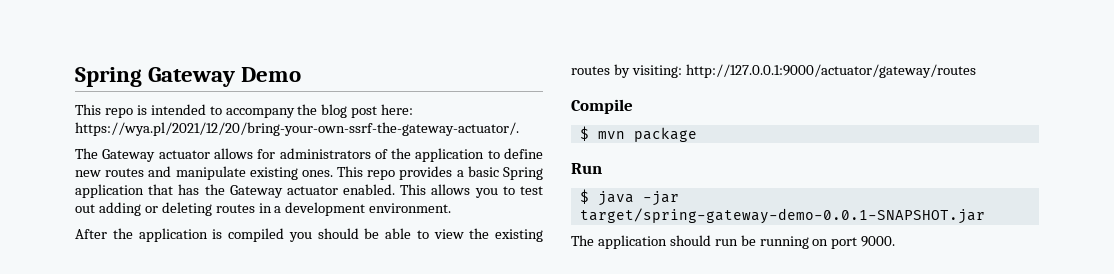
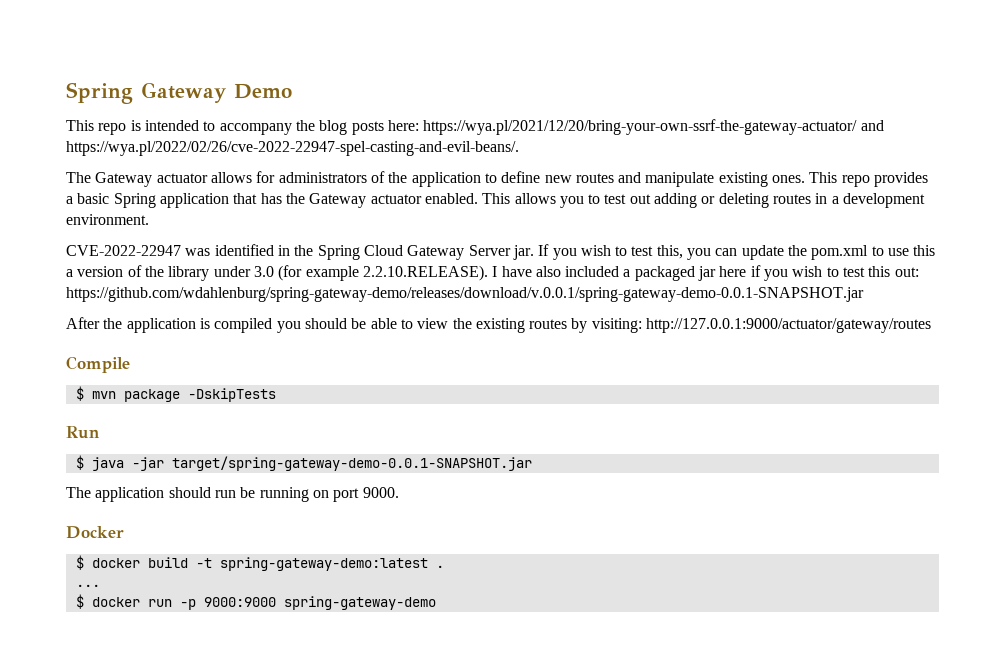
[351,104,414,118] [75,122,519,136] post here: https://wya.pl/2021/12/20/bring-your-own-ssrf-the-gateway-actuator/. -> [351,119,884,135] [66,141,519,156] posts here: https://wya.pl/2021/12/20/bring-your-own-ssrf-the-gateway-actuator/ and https://wya.pl/2022/02/26/cve-2022-22947-spel-casting-and-evil-beans/.
(452, 208) none -> [66,244,936,260] [66,265,919,281] [66,287,864,302] // CVE-2022-22947 was identified in the Spring Cloud Gateway Server jar. If you wish to test this, you can update the pom.xml to use this a version of the library under 3.0 (for example 2.2.10.RELEASE). I have also included a packaged jar here if you wish to test this out: https://github.com/wdahlenburg/spring-gateway-demo/releases/download/v.0.0.1/spring-gateway-demo-0.0.1-SNAPSHOT.jar
(697, 134) none -> [187,388,276,402] -DskipTests
(896, 241) none -> [66,526,124,539] [75,555,444,571] [75,584,100,587] [75,594,436,610] // Docker // $ docker build -t spring-gateway-demo:latest . // ... // $ docker run -p 9000:9000 spring-gateway-demo

